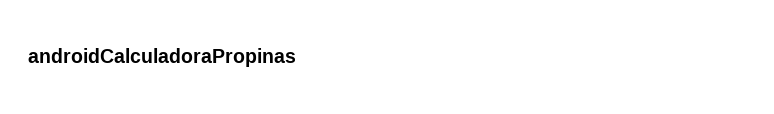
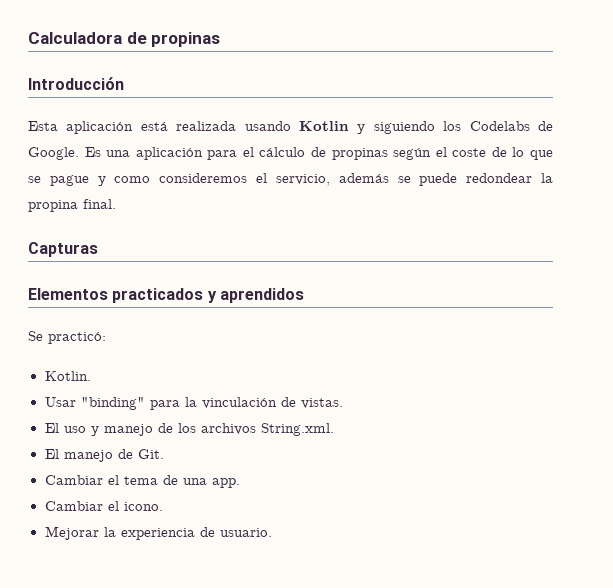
[28,48,296,67] androidCalculadoraPropinas -> [28,32,221,47] [28,77,124,90] [28,121,553,134] [28,147,553,160] [28,173,553,186] [28,199,116,212] [28,242,98,257] [28,288,304,303] [28,331,106,344] [44,371,91,381] [44,397,343,410] [44,423,334,436] [44,449,164,462] [44,475,240,488] [44,501,163,511] [44,526,272,540] Calculadora de propinas // Introducción // Esta aplicación está realizada usando Kotlin y siguiendo los Codelabs de Google. Es una aplicación para el cálculo de propinas según el coste de lo que se pague y como consideremos el servicio, además se puede redondear la propina final. // Capturas // Elementos practicados y aprendidos // Se practicó: // Kotlin. // Usar "binding" para la vinculación de vistas. // El uso y manejo de los archivos String.xml. // El manejo de Git. // Cambiar el tema de una app. // Cambiar el icono. // Mejorar la experiencia de usuario.

